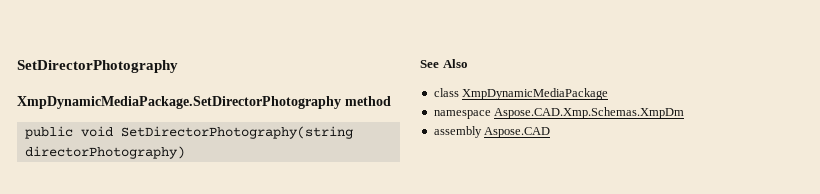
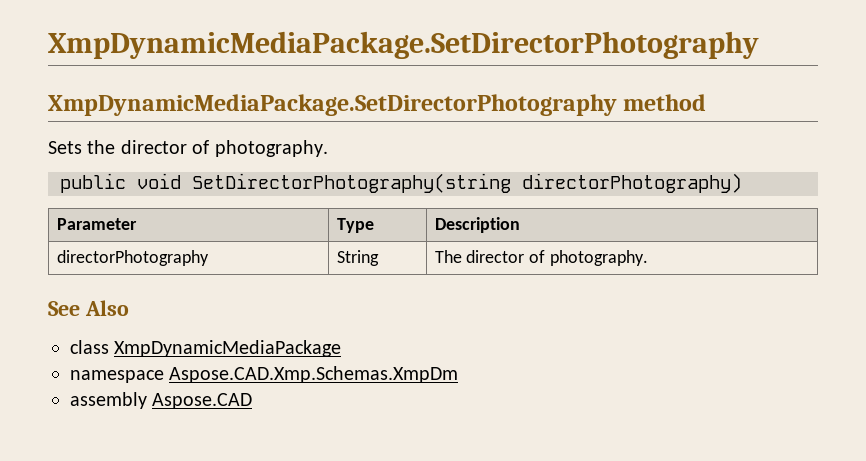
[17,60,178,73] SetDirectorPhotography -> [48,31,759,59] XmpDynamicMediaPackage.SetDirectorPhotography
(391, 101) none -> [48,140,328,157] // Sets the director of photography.
(185, 152) none -> [56,218,137,230] [336,218,374,233] [434,217,520,233] [56,250,209,266] [336,250,379,266] [434,250,649,266] // Parameter | Type | Description // directorPhotography | String | The director of photography.

